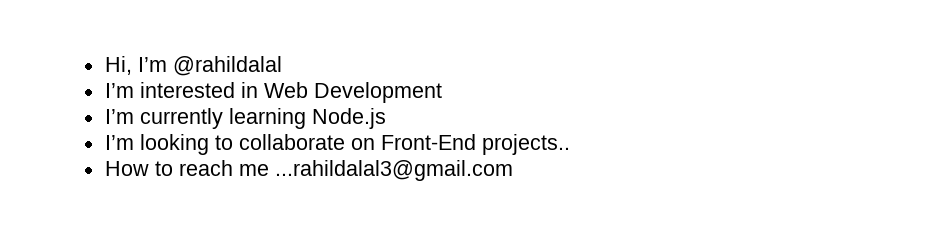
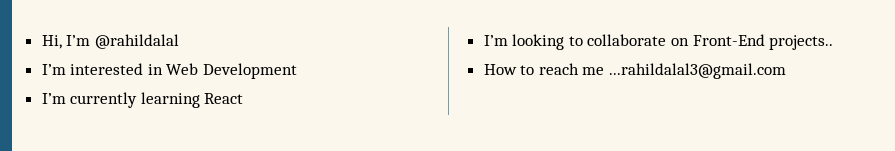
[311,108,386,129] Node.js -> [204,93,244,104] React

